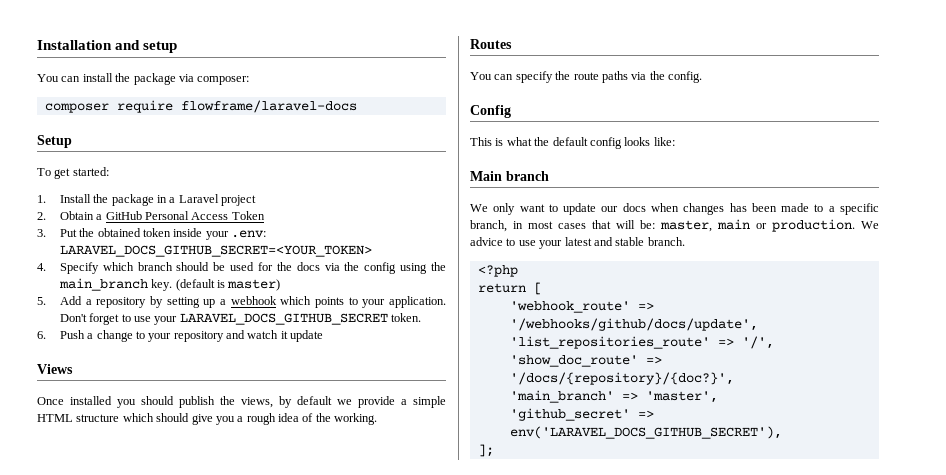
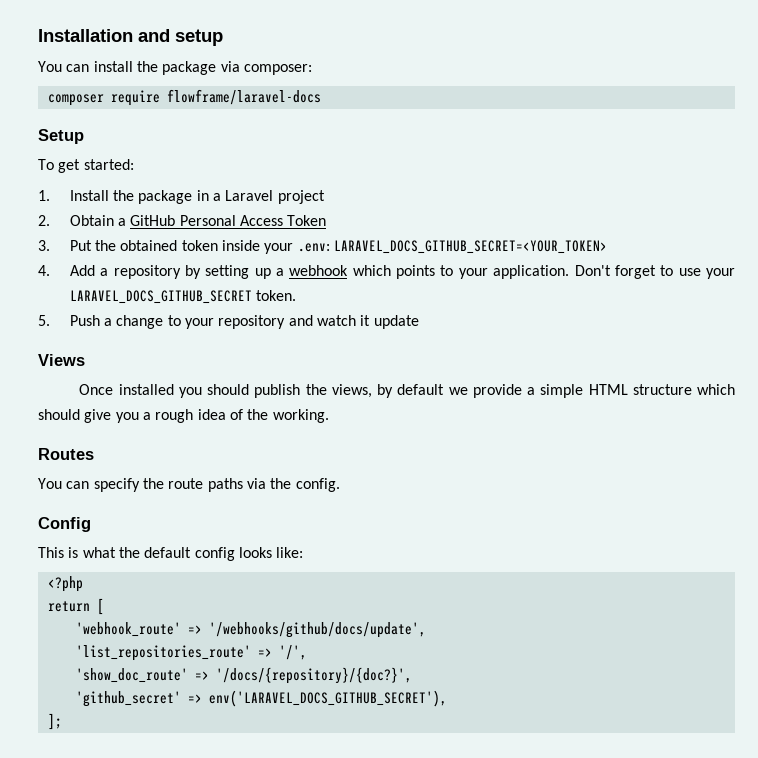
[59,262,446,274] [58,278,281,291] [37,297,46,305] Specify which branch should be used for the docs via the config using the main_branch key. (default is master) // 5. -> (50, 270) none
[37,331,46,339] 6. -> [38,315,50,326] 5.
[470,171,549,181] [470,203,879,215] [470,219,879,232] [470,237,685,249] // Main branch // We only want to update our docs when changes has been made to a specific branch, in most cases that will be: master, main or production. We advice to use your latest and stable branch. -> (304, 552) none
[509,390,718,403] // 'main_branch' => 'master', -> (412, 675) none

